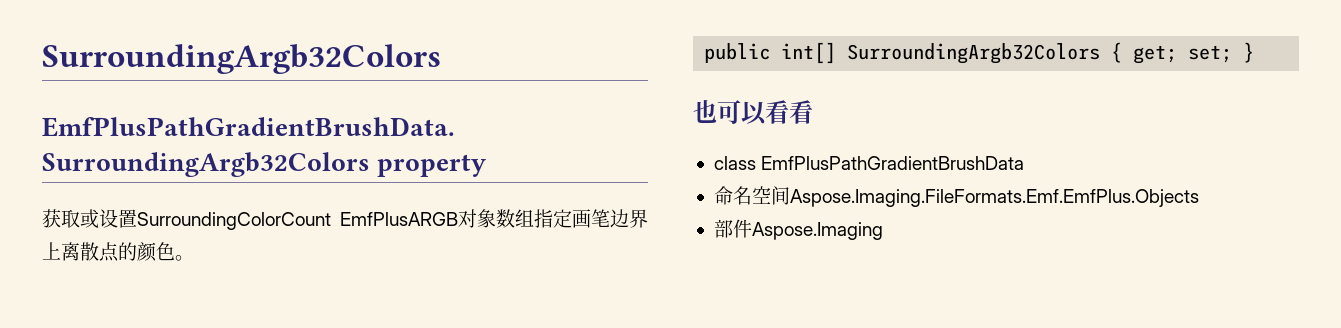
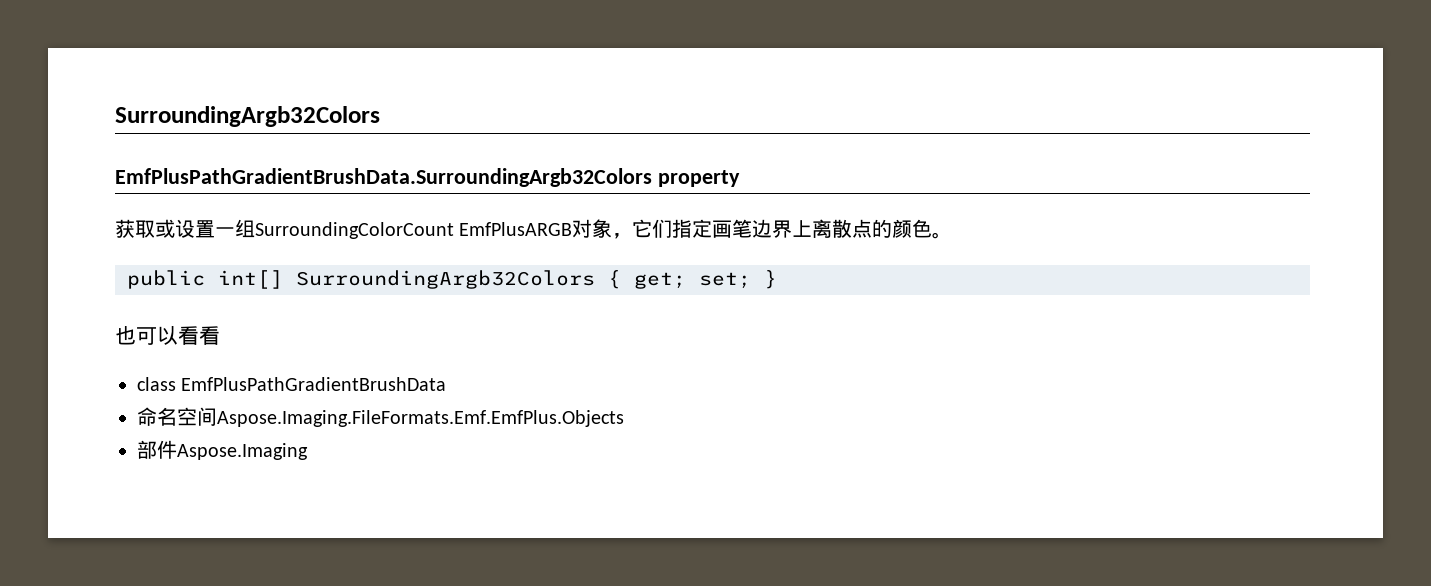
(137, 218) none -> [215,219,255,238] 一组
[496,209,534,228] 数组 -> [612,219,673,239] ，它们

